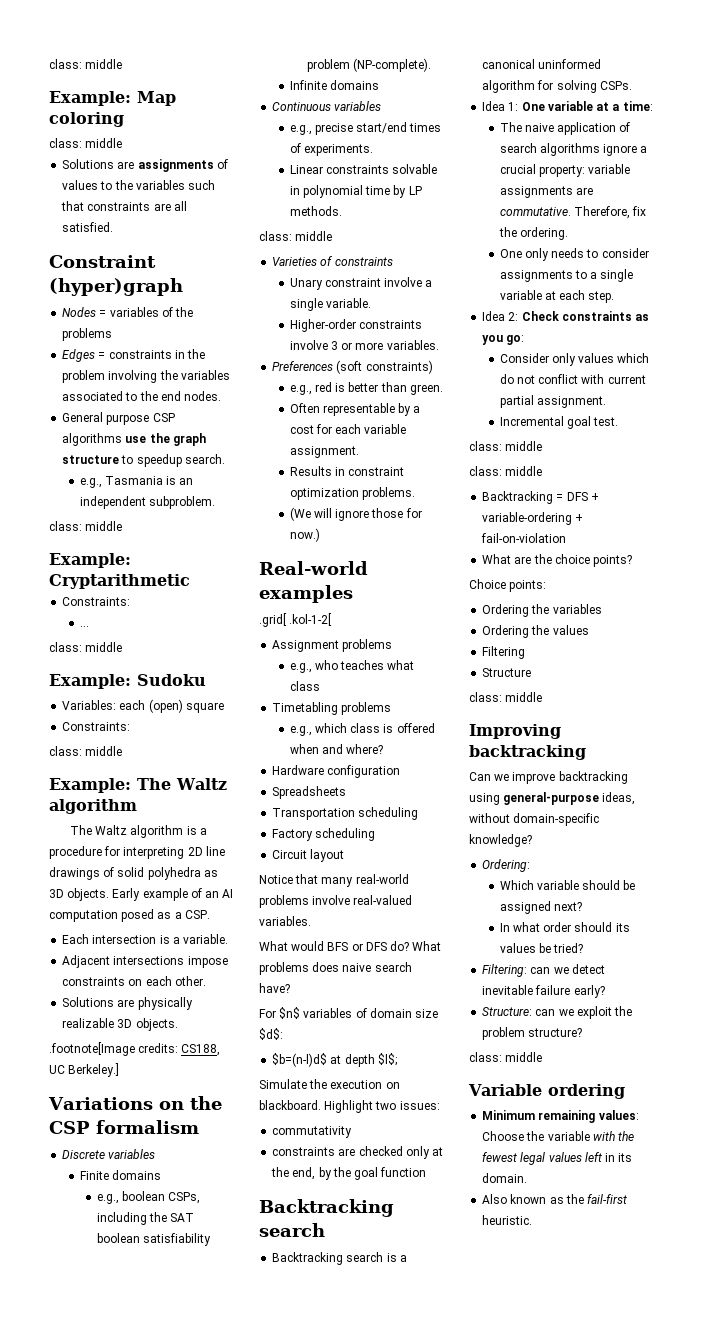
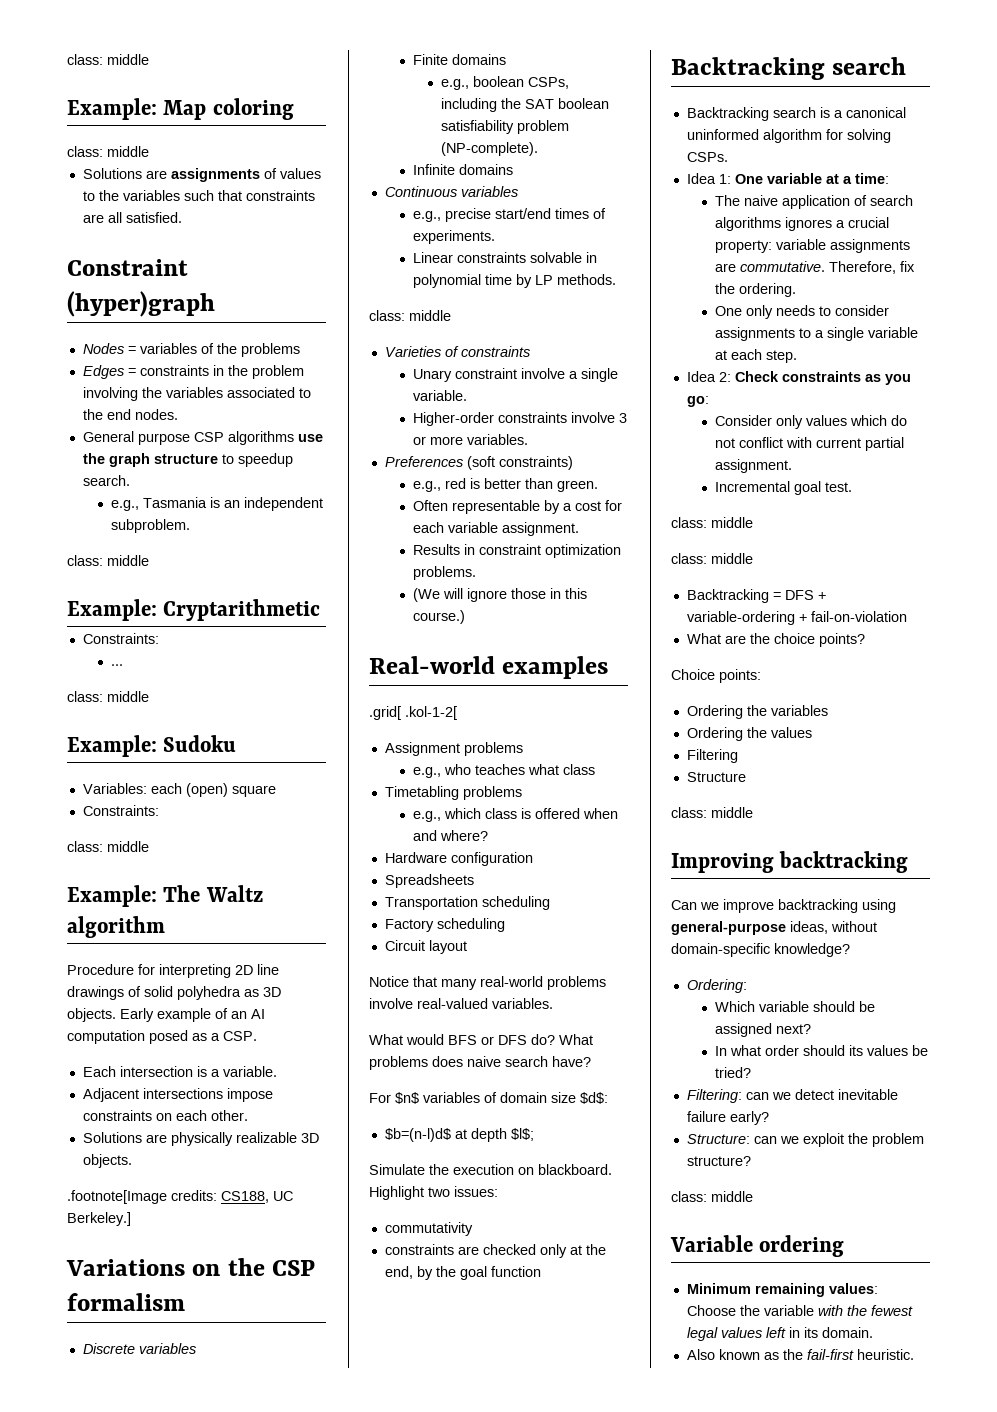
[69,825,207,838] [49,846,102,859] The Waltz algorithm is a procedure -> [67,964,134,975] Procedure
[405,508,422,518] [289,528,320,542] for now.) -> [550,588,588,599] [413,610,466,624] in this course.)
[603,144,638,156] ignore -> [785,217,833,231] ignores

